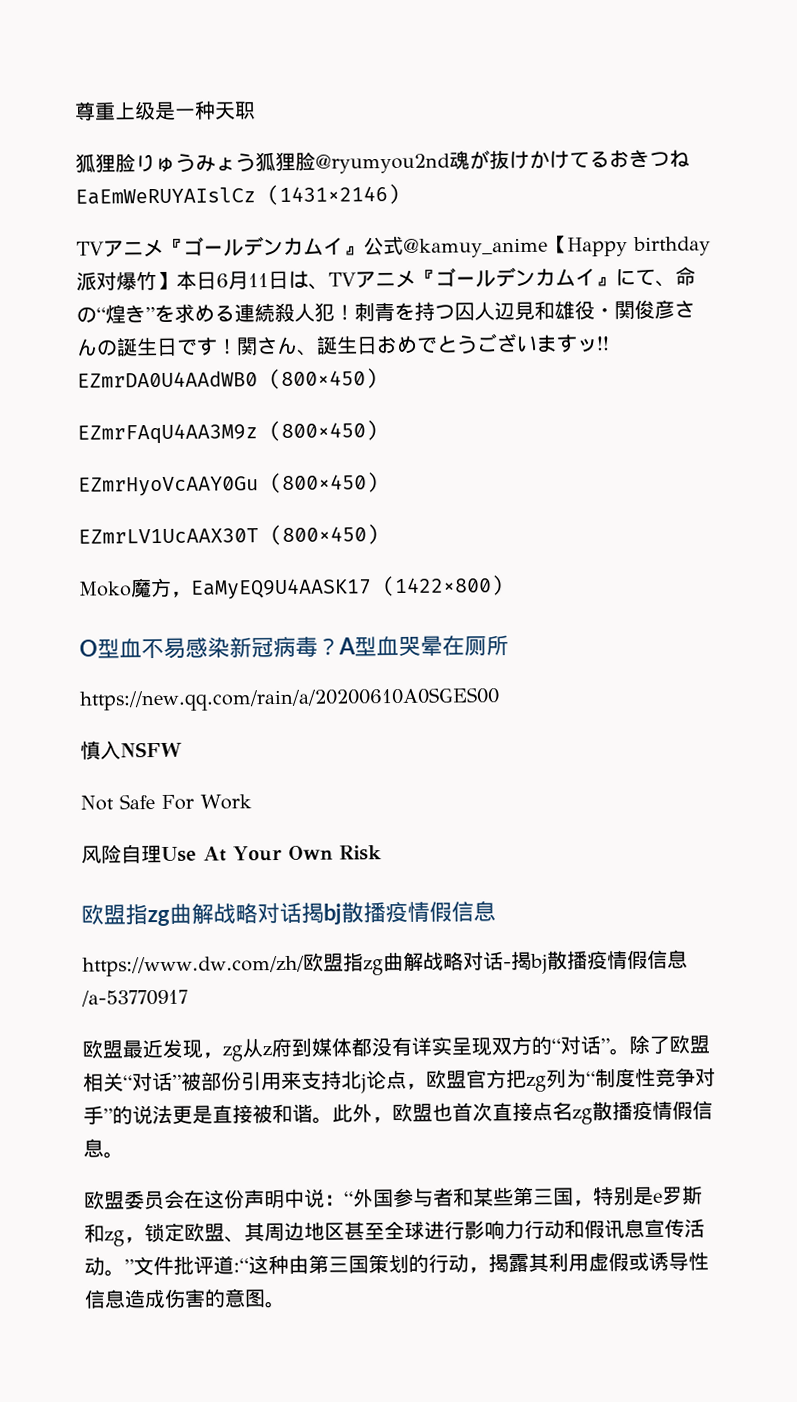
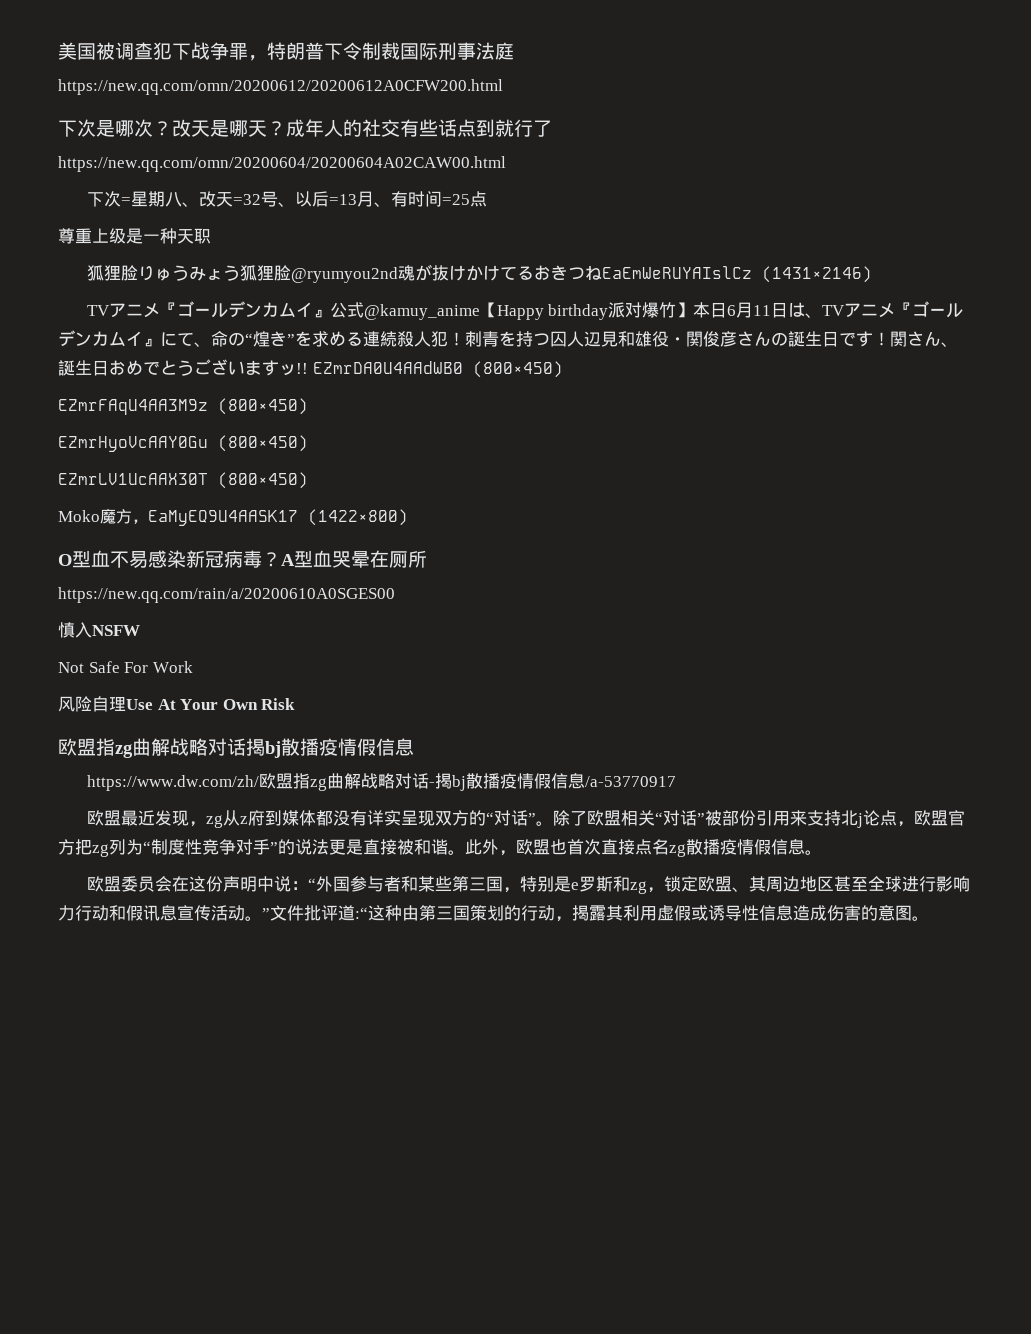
(74, 111) none -> [58,42,514,61] [58,79,503,95] [58,119,552,137] [58,156,506,172] [86,191,487,207] 美国被调查犯下战争罪，特朗普下令制裁国际刑事法庭 // https://new.qq.com/omn/20200612/20200612A0CFW200.html // 下次是哪次？改天是哪天？成年人的社交有些话点到就行了 // https://new.qq.com/omn/20200604/20200604A02CAW00.html // 下次=星期八、改天=32号、以后=13月、有时间=25点 //

